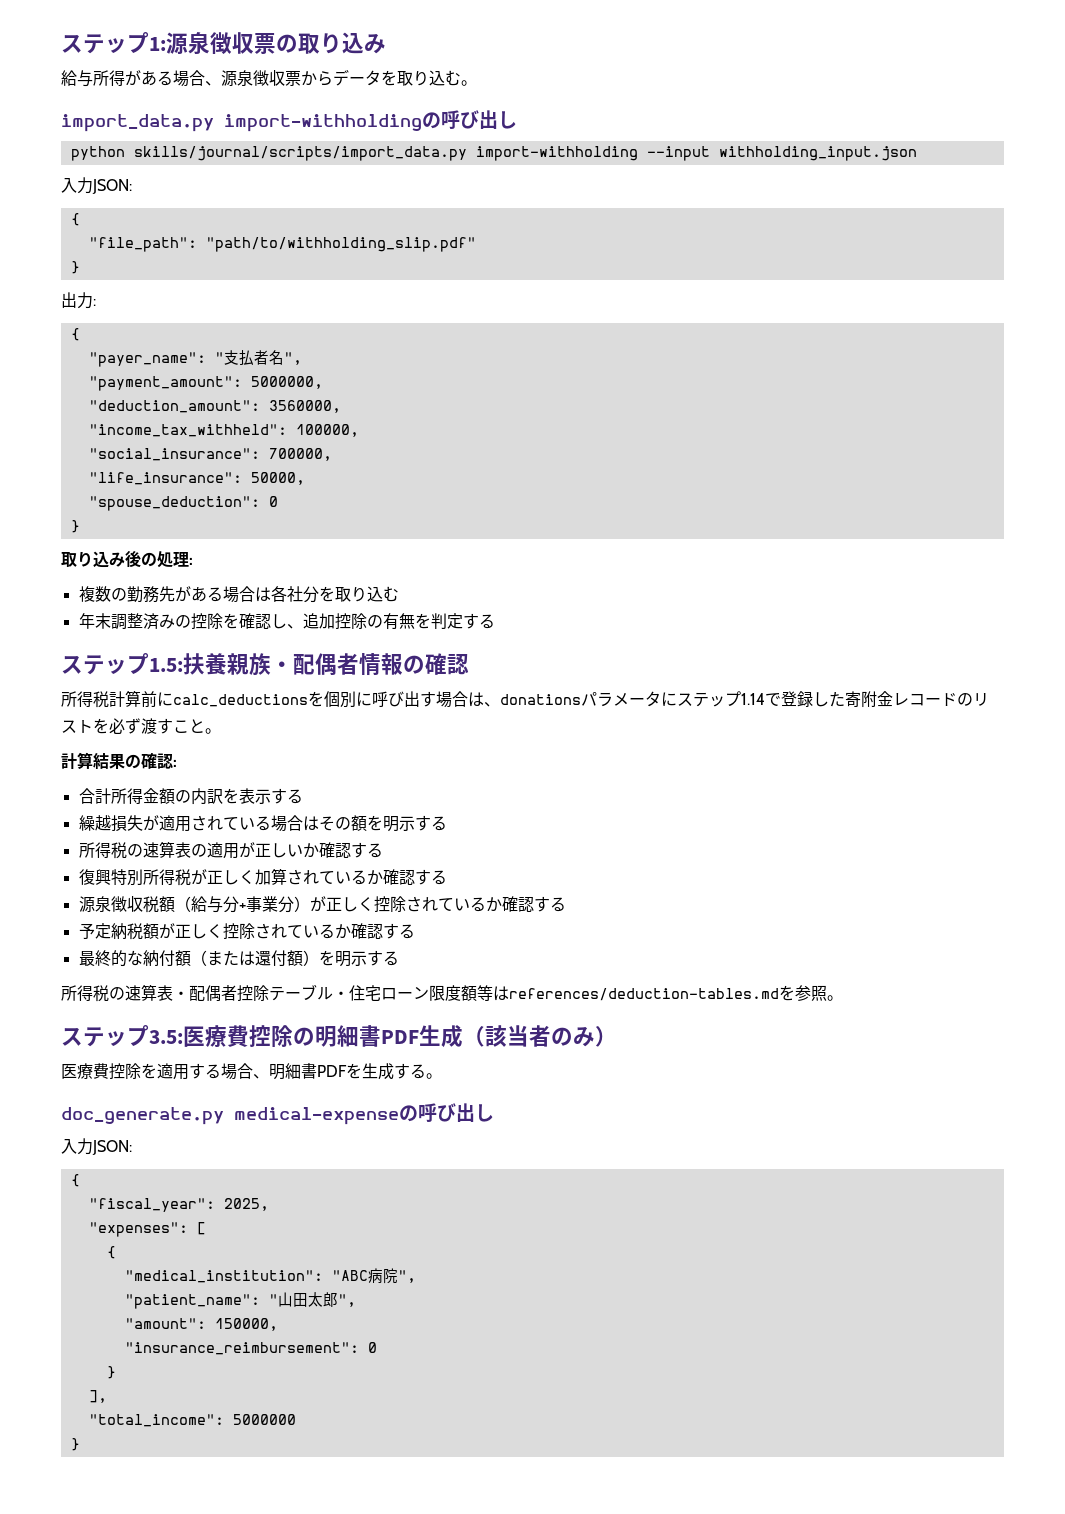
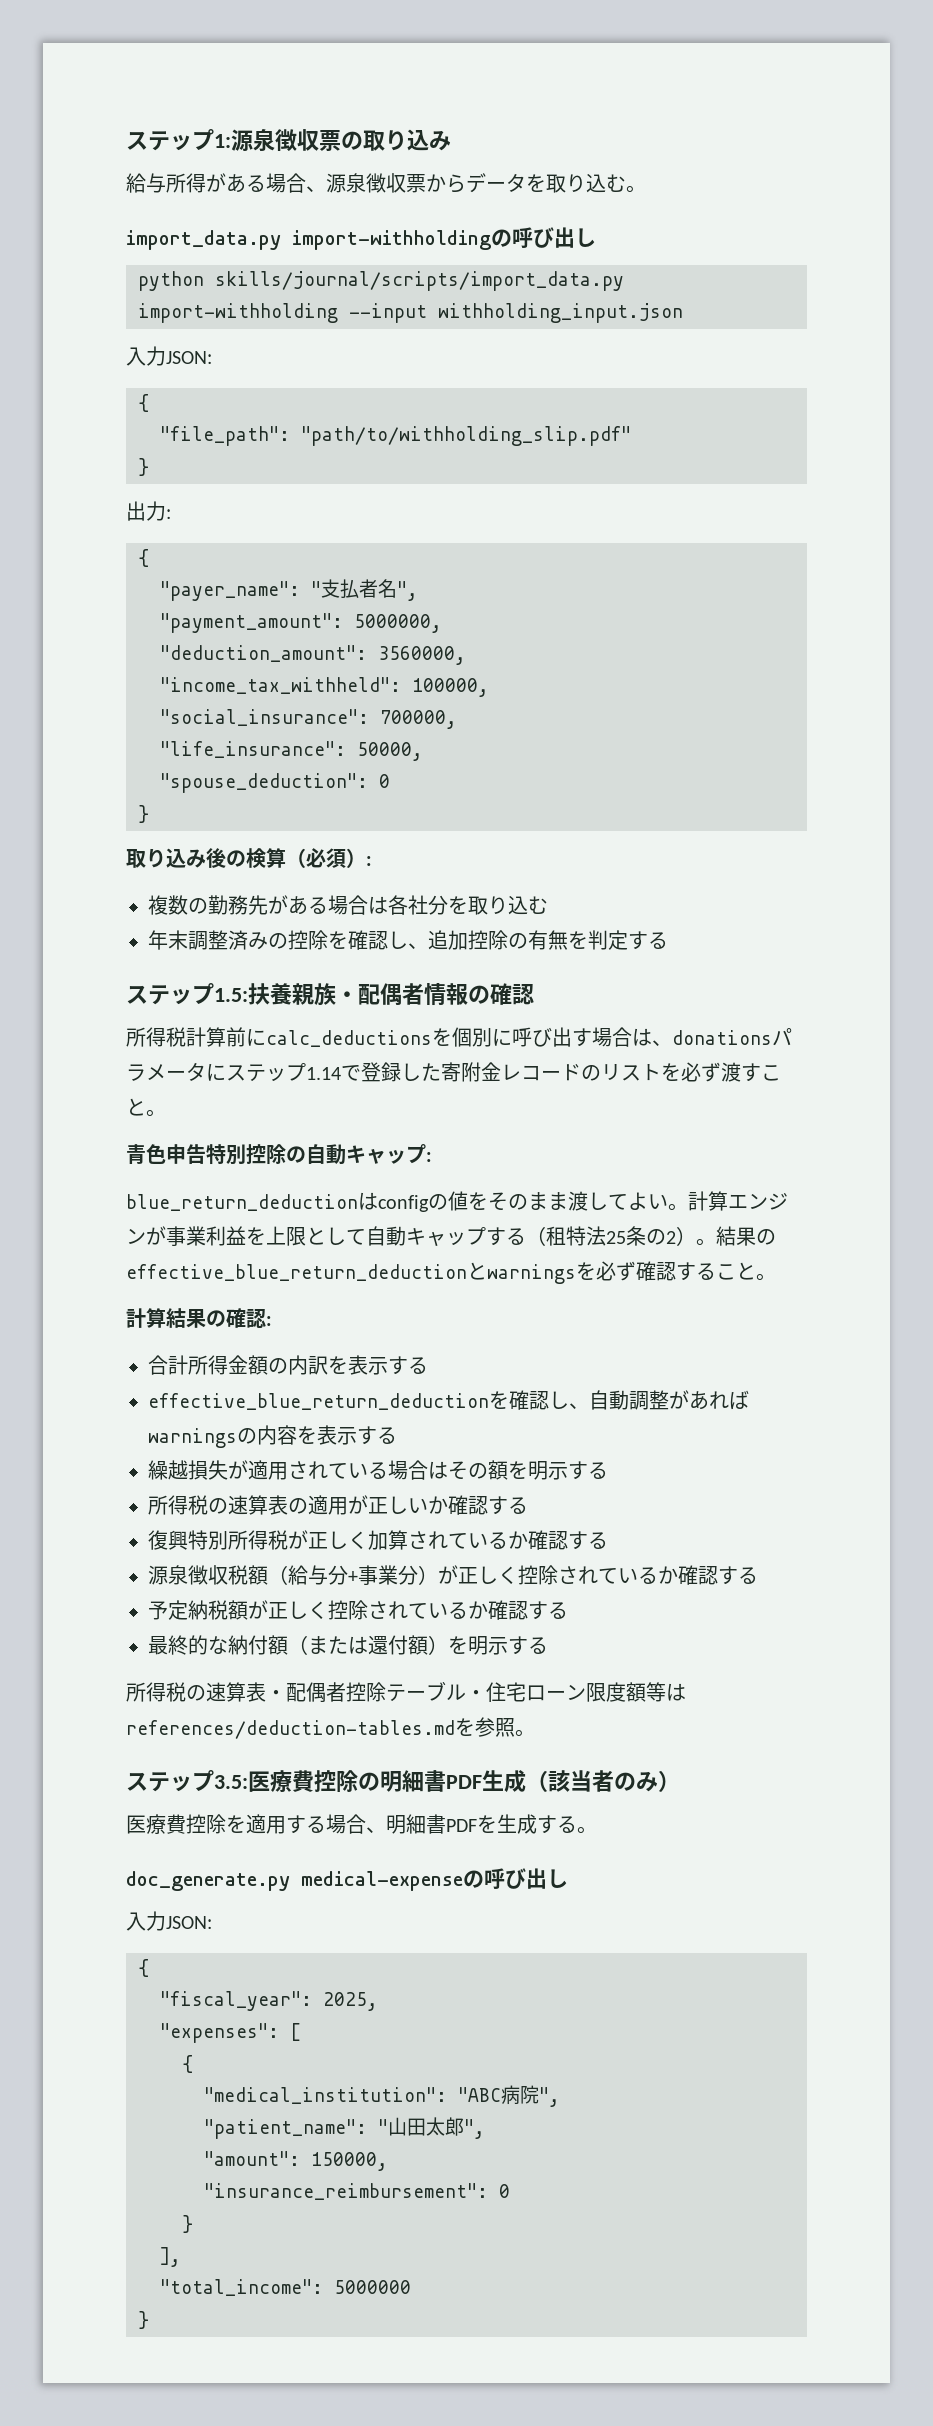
[157,551,189,568] 処理 -> [246,848,366,868] 検算（必須）
(221, 731) none -> [126,1144,432,1165] [126,1191,788,1212] [126,1226,776,1246] [126,1261,776,1284] // 青色申告特別控除の自動キャップ: // blue_return_deductionはconfigの値をそのまま渡してよい。計算エンジンが事業利益を上限として自動キャップする（租特法25条の2）。結果のeffective_blue_return_deductionとwarningsを必ず確認すること。
(303, 796) none -> [148,1390,749,1410] [148,1425,397,1448] // effective_blue_return_deductionを確認し、自動調整があればwarningsの内容を表示する

